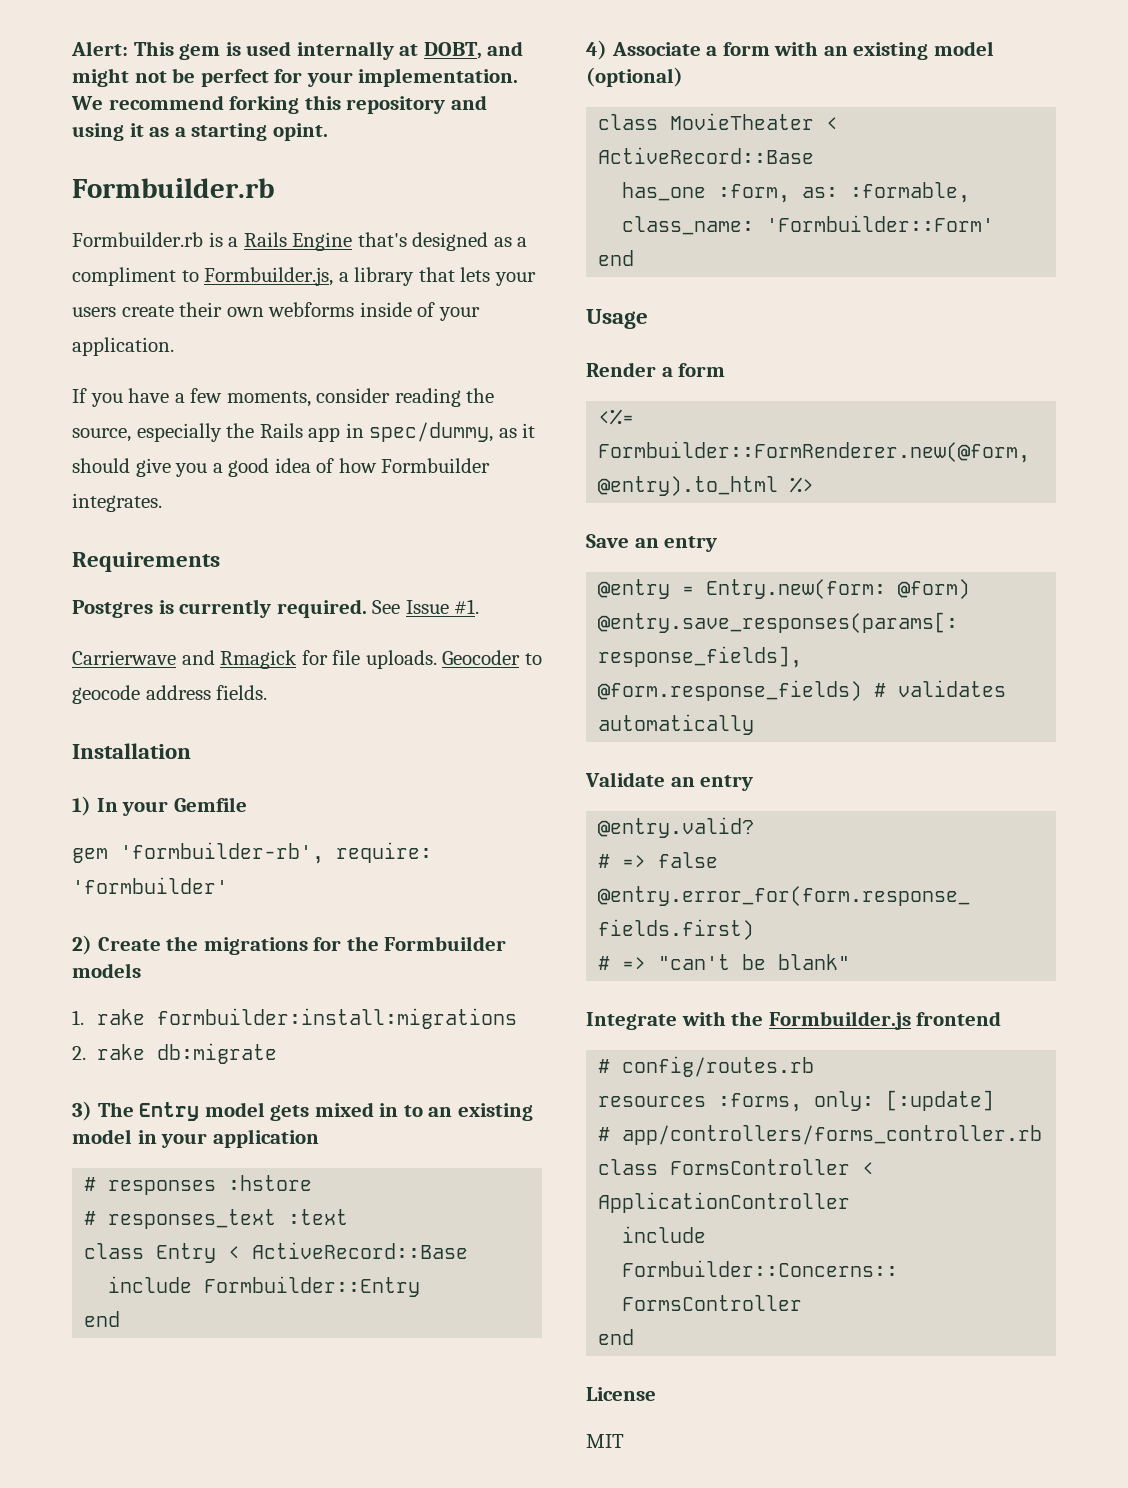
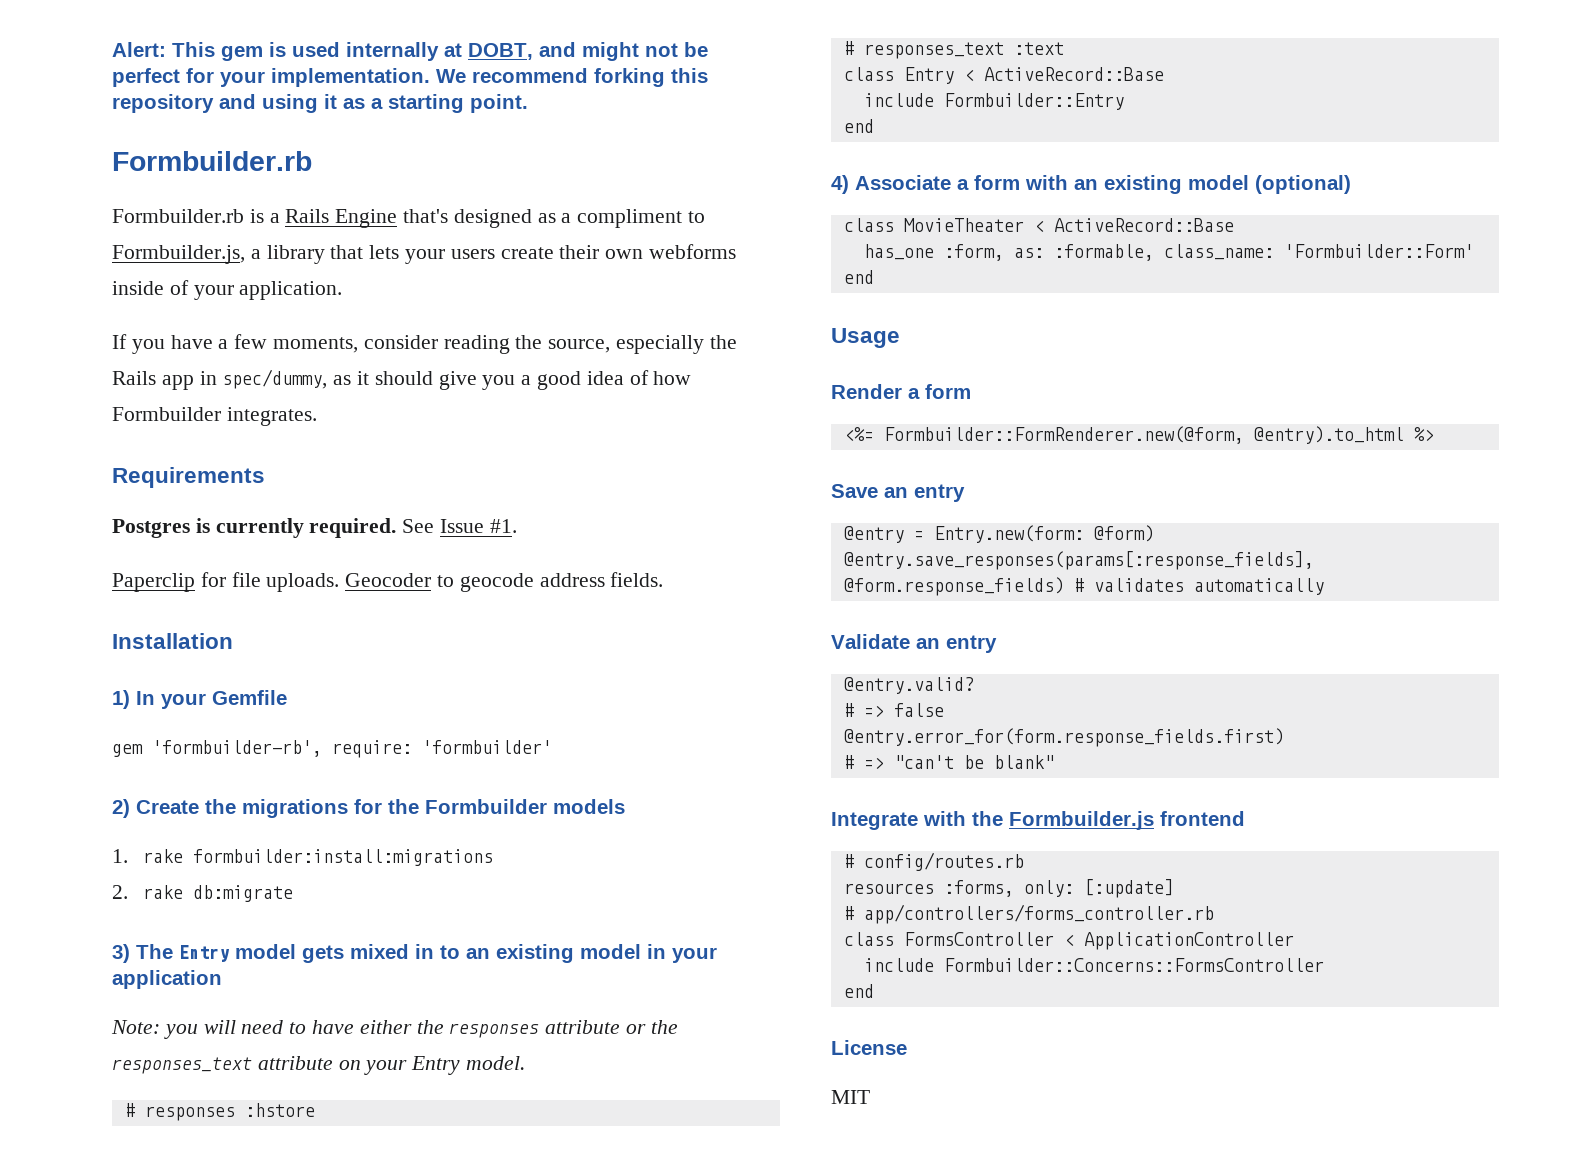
[272,123,328,141] opint. -> [470,94,528,113] point.
[72,650,298,669] Carrierwave and Rmagick -> [112,573,195,592] Paperclip
(319, 1138) none -> [111,1020,678,1039] [112,1056,526,1075] // Note: you will need to have either the responses attribute or the responses_text attribute on your Entry model.

